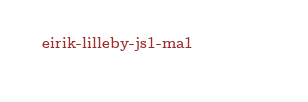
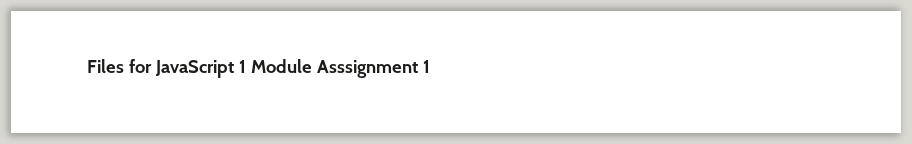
[42,37,193,51] eirik-lilleby-js1-ma1 -> [87,59,430,78] Files for JavaScript 1 Module Asssignment 1

